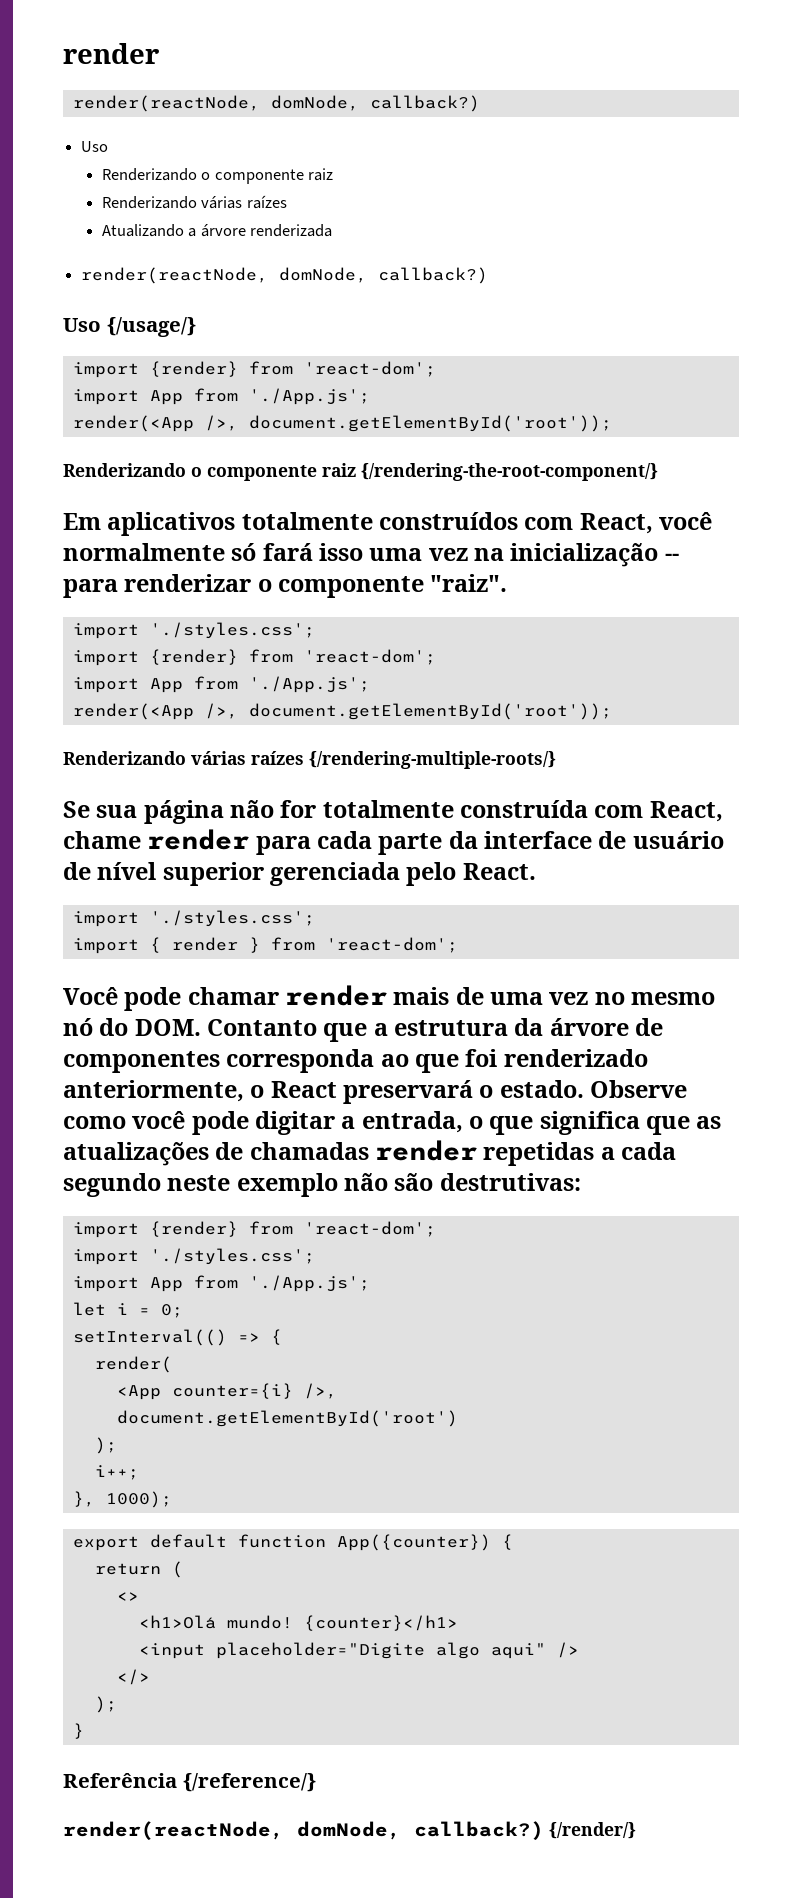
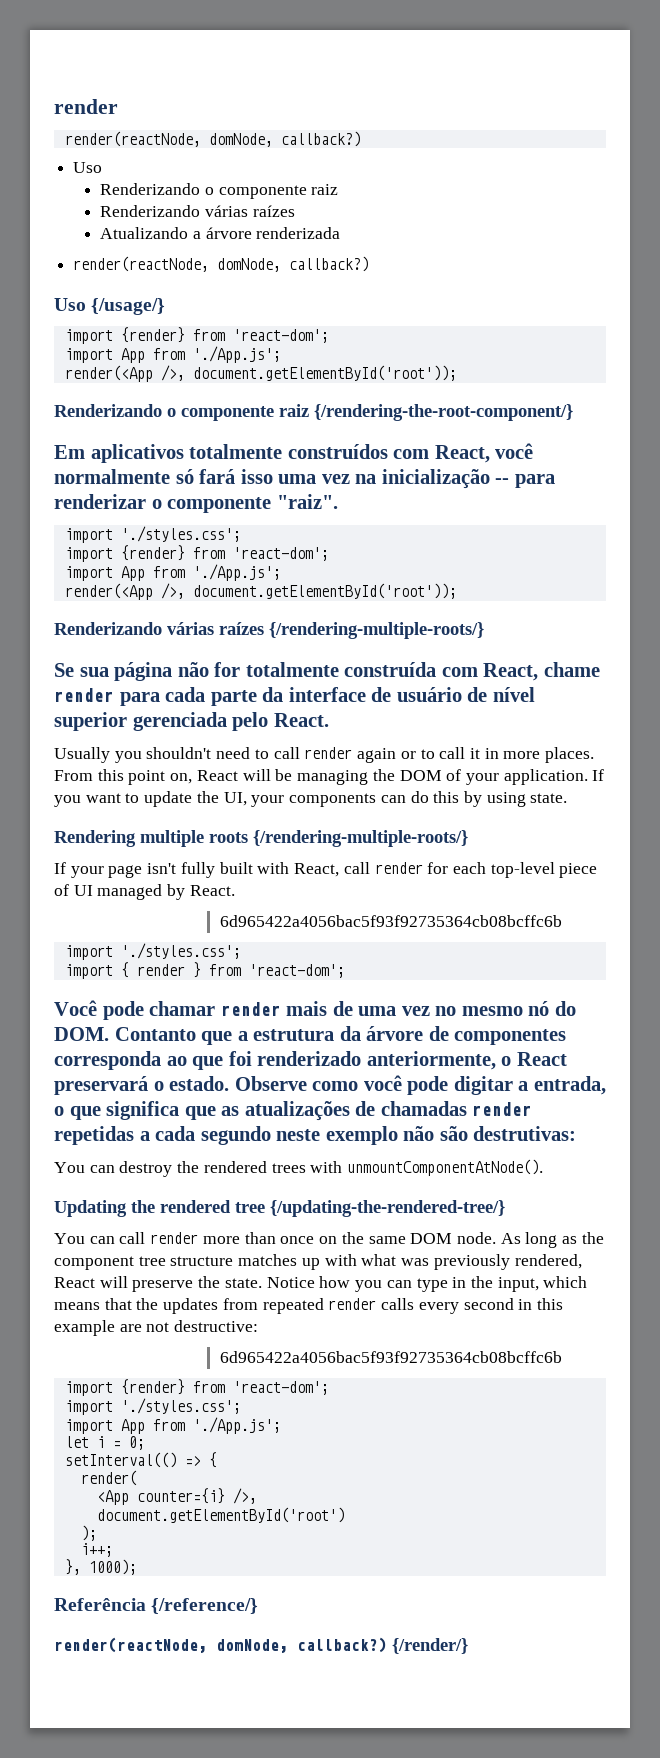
(536, 871) none -> [54,747,595,763] [54,769,605,785] [54,791,568,807] [54,830,468,847] [54,862,598,878] [54,884,235,900] [219,915,562,927] // Usually you shouldn't need to call render again or to call it in more places. From this point on, React will be managing the DOM of your application. If you want to update the UI, your components can do this by using state. // Rendering multiple roots {/rendering-multiple-roots/} // If your page isn't fully built with React, call render for each top-level piece of UI managed by React. // 6d965422a4056bac5f93f92735364cb08bcffc6b
(581, 1182) none -> [54,1159,544,1177] [54,1200,505,1217] [54,1232,604,1248] [54,1254,582,1270] [54,1276,588,1292] [54,1298,563,1314] [54,1320,259,1336] [219,1351,562,1363] // You can destroy the rendered trees with unmountComponentAtNode(). // Updating the rendered tree {/updating-the-rendered-tree/} // You can call render more than once on the same DOM node. As long as the component tree structure matches up with what was previously rendered, React will preserve the state. Notice how you can type in the input, which means that the updates from repeated render calls every second in this example are not destructive: // 6d965422a4056bac5f93f92735364cb08bcffc6b
[72,1534,513,1551] [94,1561,183,1578] [116,1592,139,1601] [138,1615,458,1631] [138,1642,579,1659] [116,1669,150,1685] [94,1696,117,1713] [72,1723,84,1739] // export default function App({counter}) { // return ( // <> // <h1>Olá mundo! {counter}</h1> // <input placeholder="Digite algo aqui" /> // </> // ); // } -> (137, 1567) none

